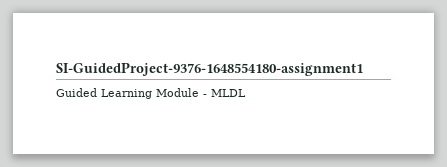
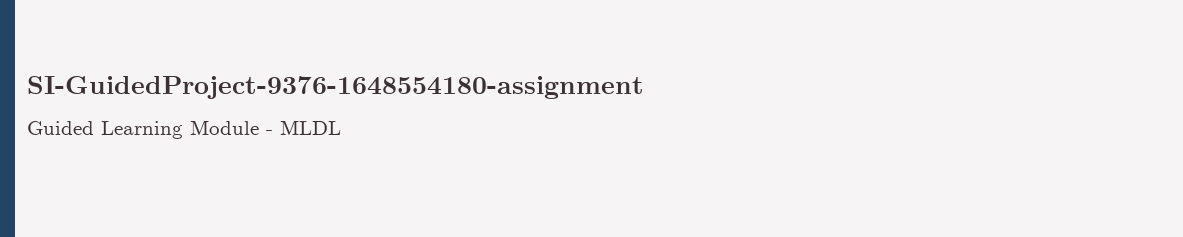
[56,62,363,76] SI-GuidedProject-9376-1648554180-assignment1 -> [27,76,644,99] SI-GuidedProject-9376-1648554180-assignment

